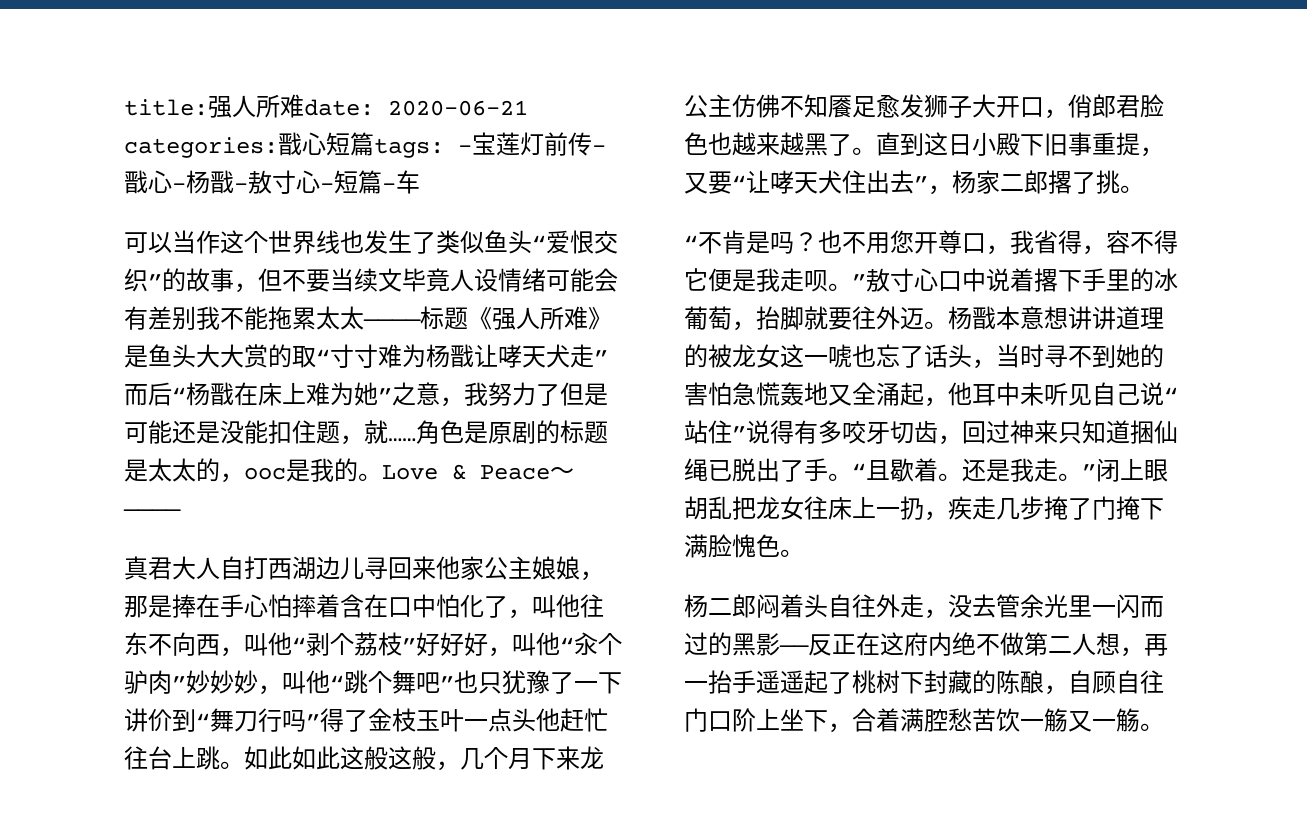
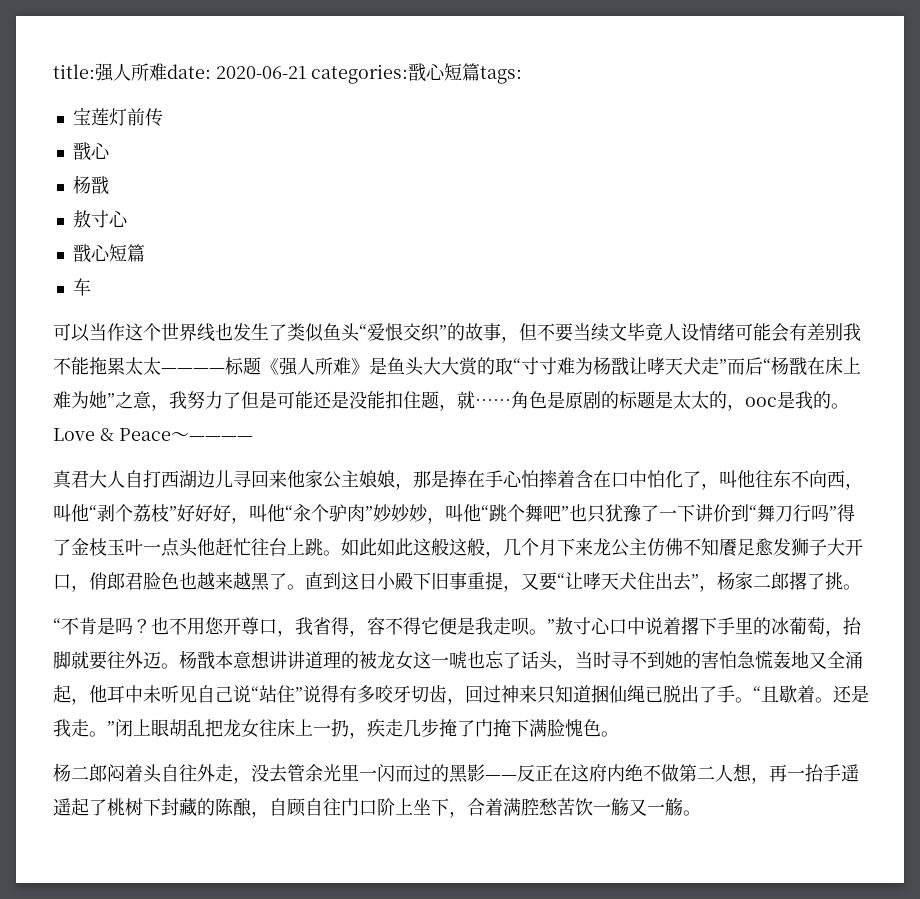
[458,145,472,153] - -> (522, 75) //
[592,145,606,153] [124,170,396,194] -戬心-杨戬-敖寸心-短篇- -> [72,142,110,161] [72,175,109,195] [72,210,128,228] [72,244,145,263] // 戬心 // 杨戬 // 敖寸心 // 戬心短篇 //

